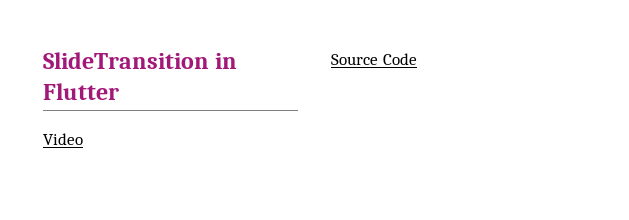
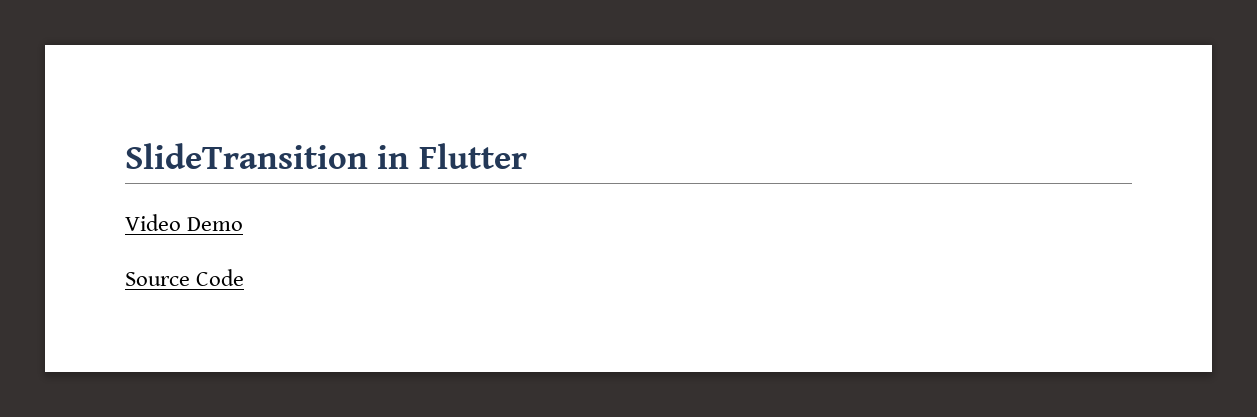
(83, 139) none -> [187,217,244,231] Demo

